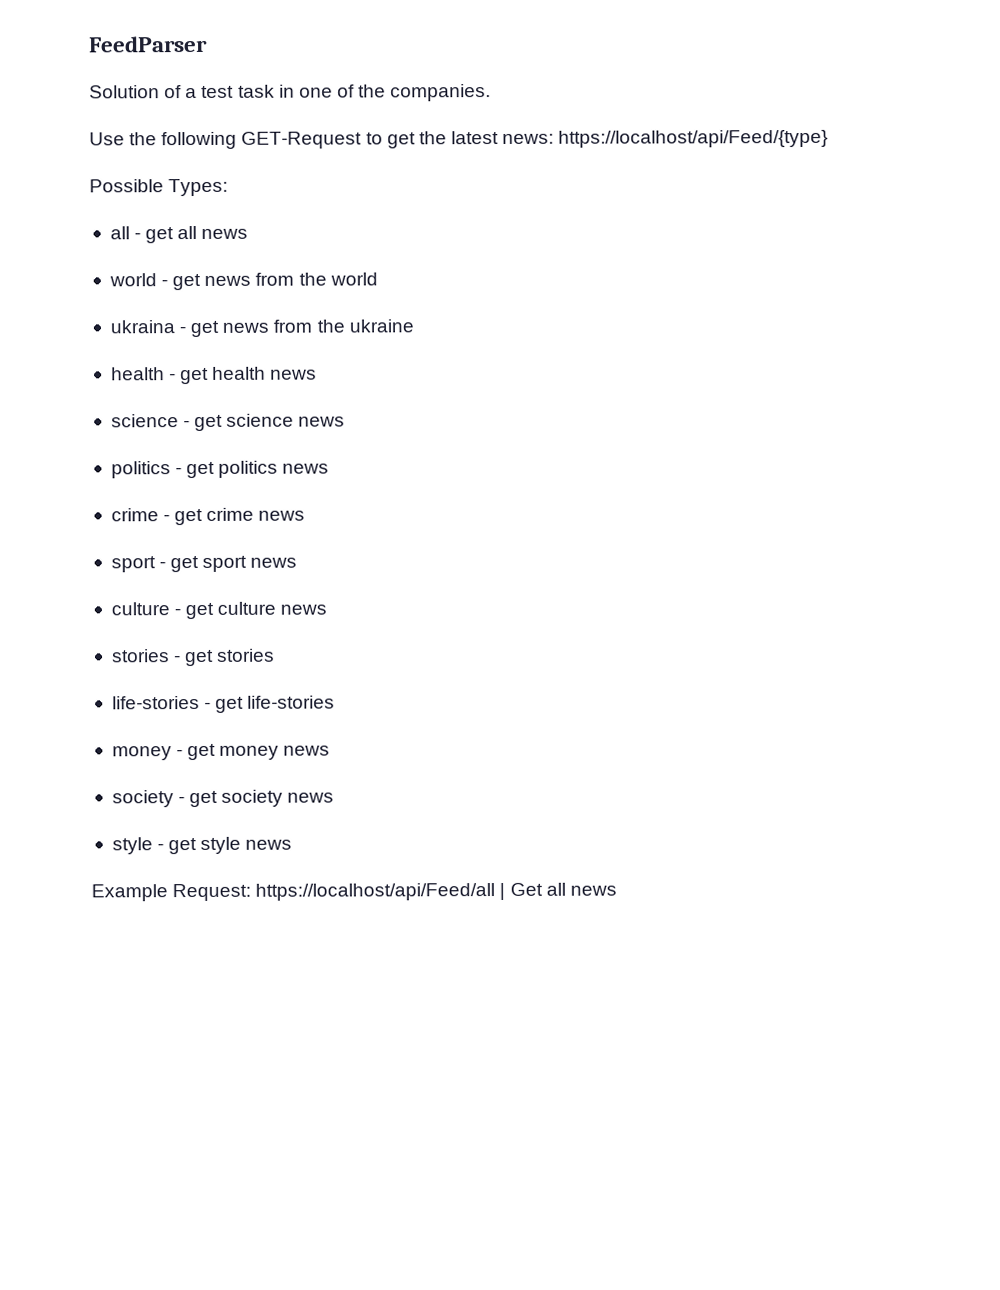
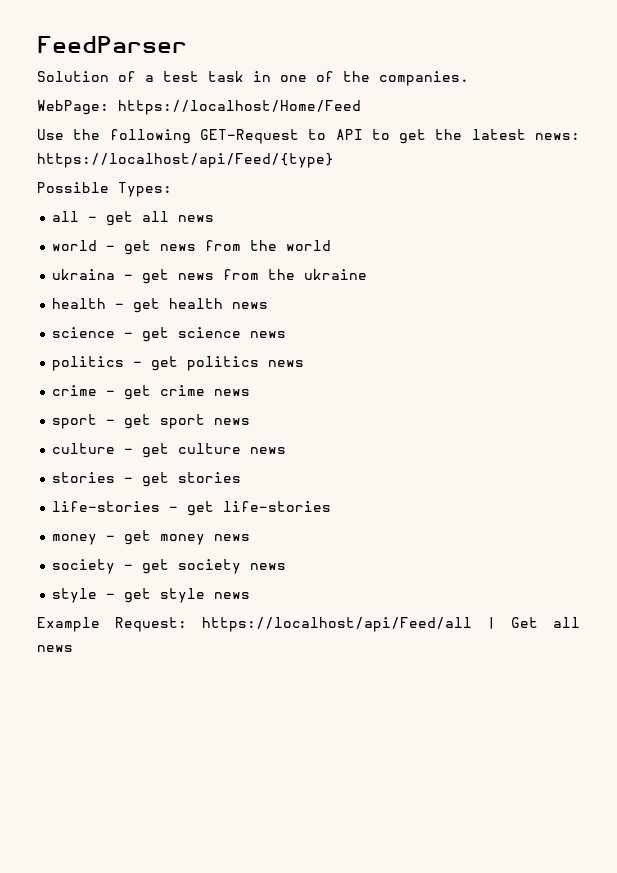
(492, 93) none -> [37,100,361,115] // WebPage: https://localhost/Home/Feed
(383, 138) none -> [335,129,390,140] API to

